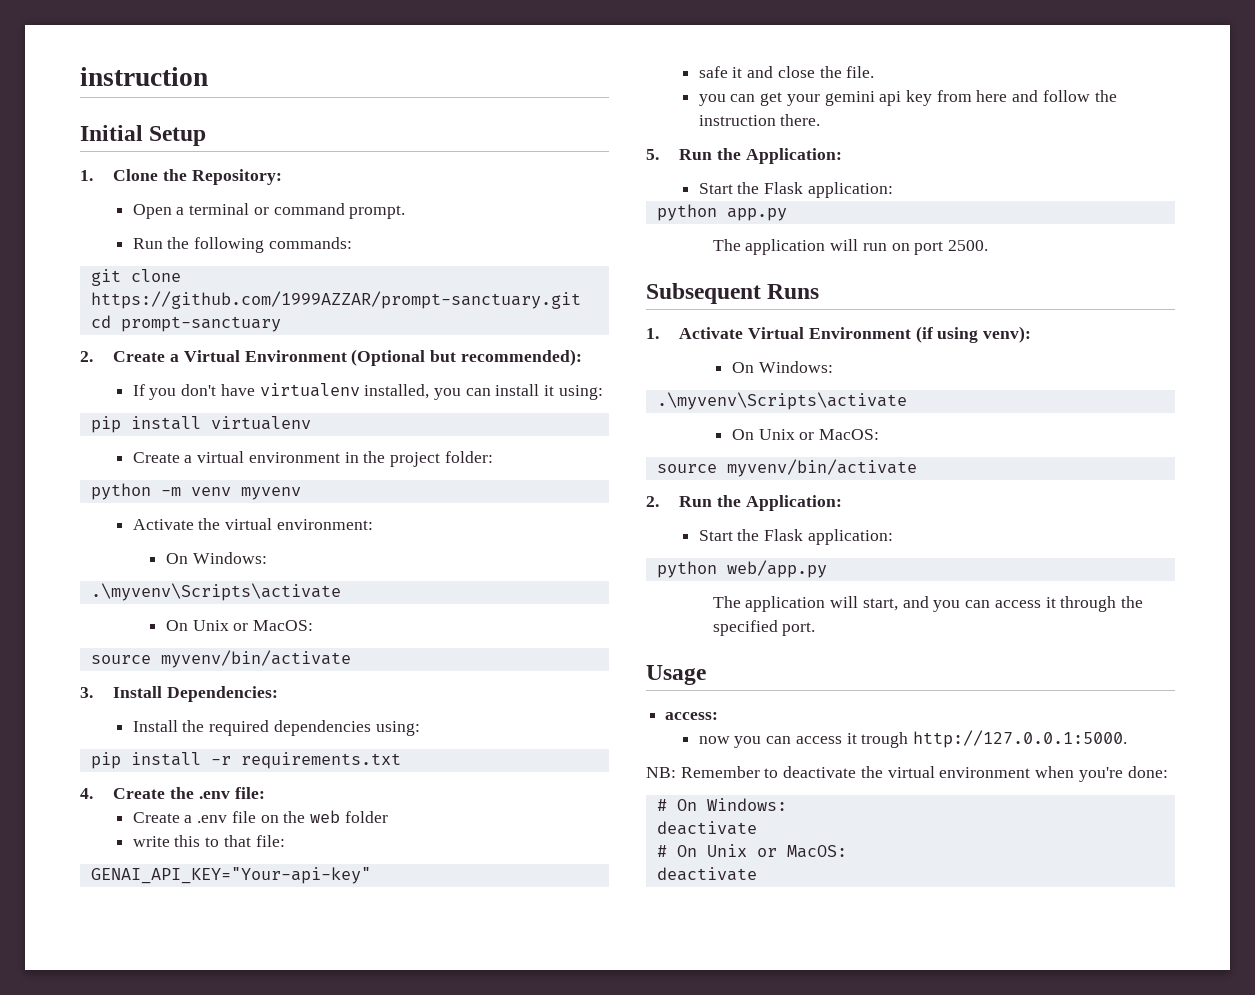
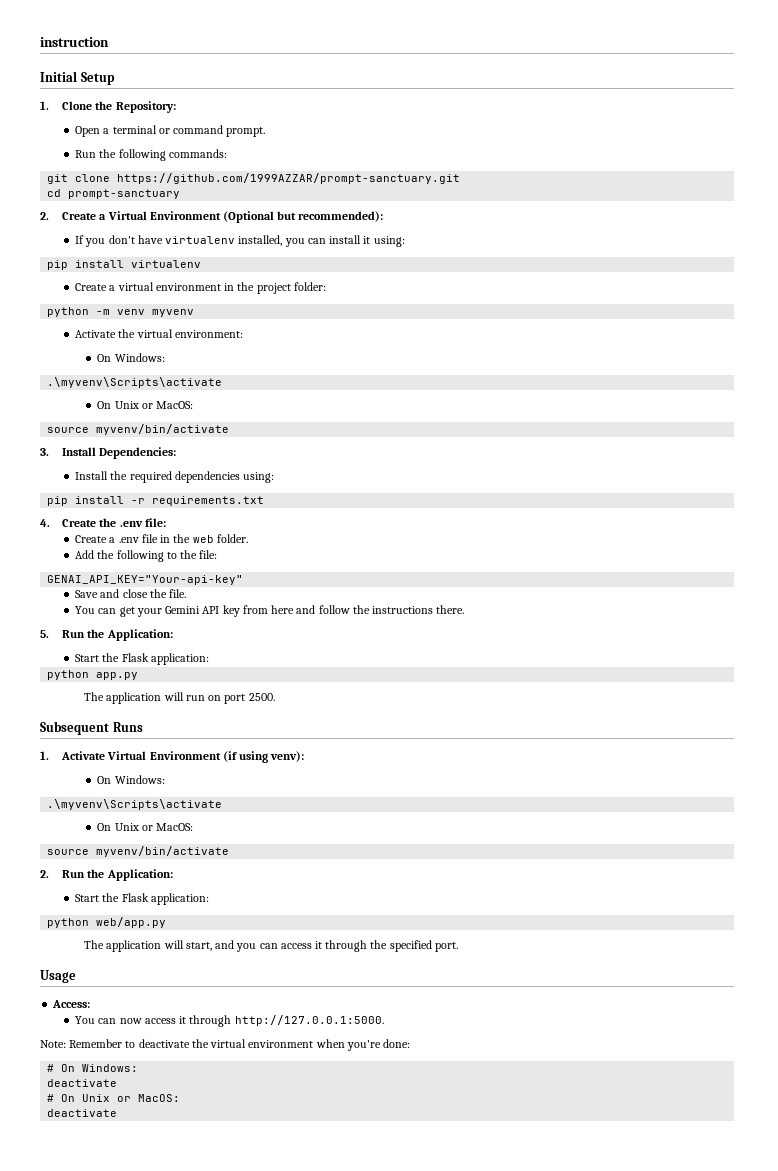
[260,815,279,823] on -> [160,535,171,543] in
[344,811,388,823] [132,835,251,847] folder // write this to that -> [216,534,248,543] [75,550,198,562] folder. // Add the following to the
[698,66,743,78] safe it -> [75,590,99,598] Save
[698,94,726,106] you -> [75,606,96,614] You
[824,91,902,106] gemini api -> [165,606,220,614] Gemini API
[698,115,776,126] instruction -> [372,606,434,614] instructions
[665,712,719,720] [698,732,909,748] access: // now you can access it trough -> [52,1000,91,1008] [75,1015,232,1027] Access: // You can now access it through
[646,767,676,778] NB: -> [40,1040,66,1048] Note:

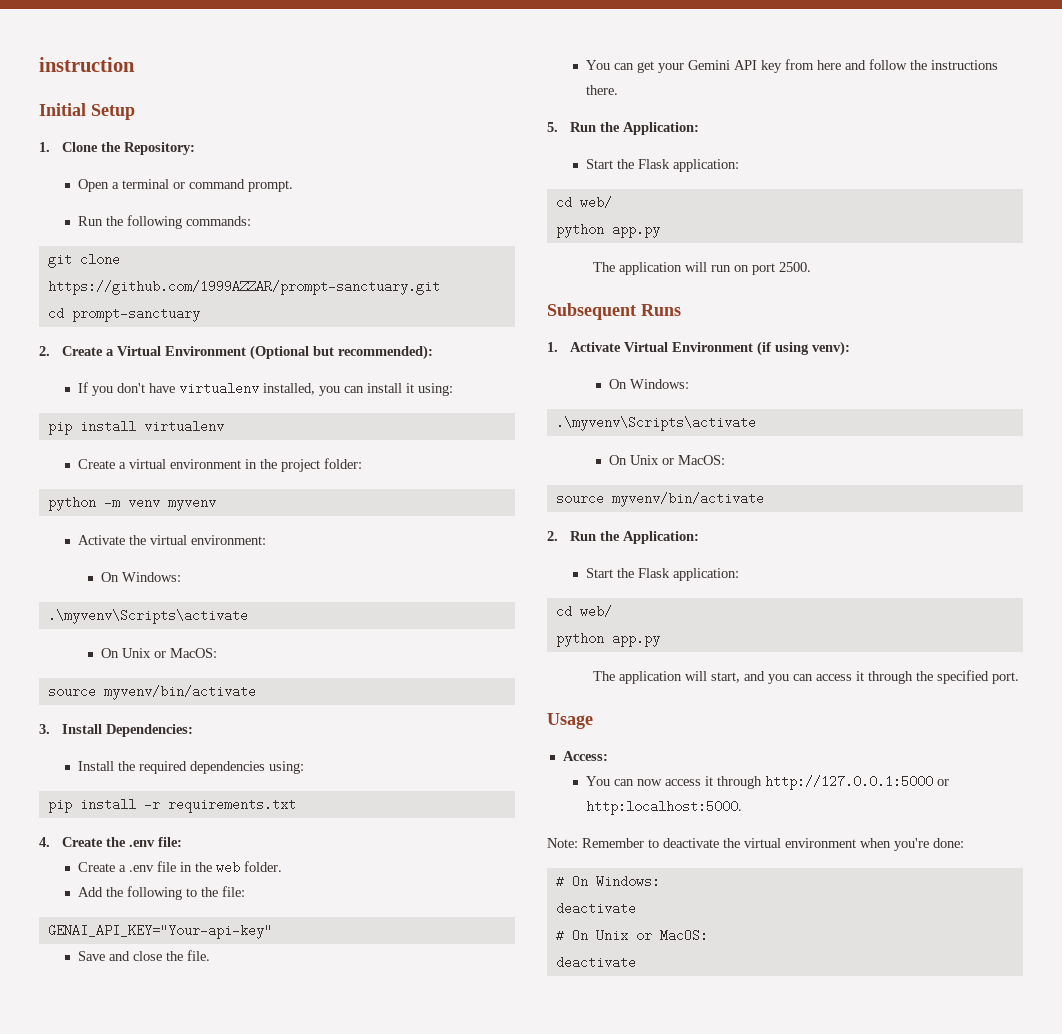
(209, 659) none -> [555,196,612,209] // cd web/
[47,917,167,928] // python web/app.py -> [555,605,612,618] [555,632,660,647] // cd web/ // python app.py
[234,1015,384,1026] http://127.0.0.1:5000. -> [764,775,949,790] [585,800,742,815] http://127.0.0.1:5000 or http:localhost:5000.

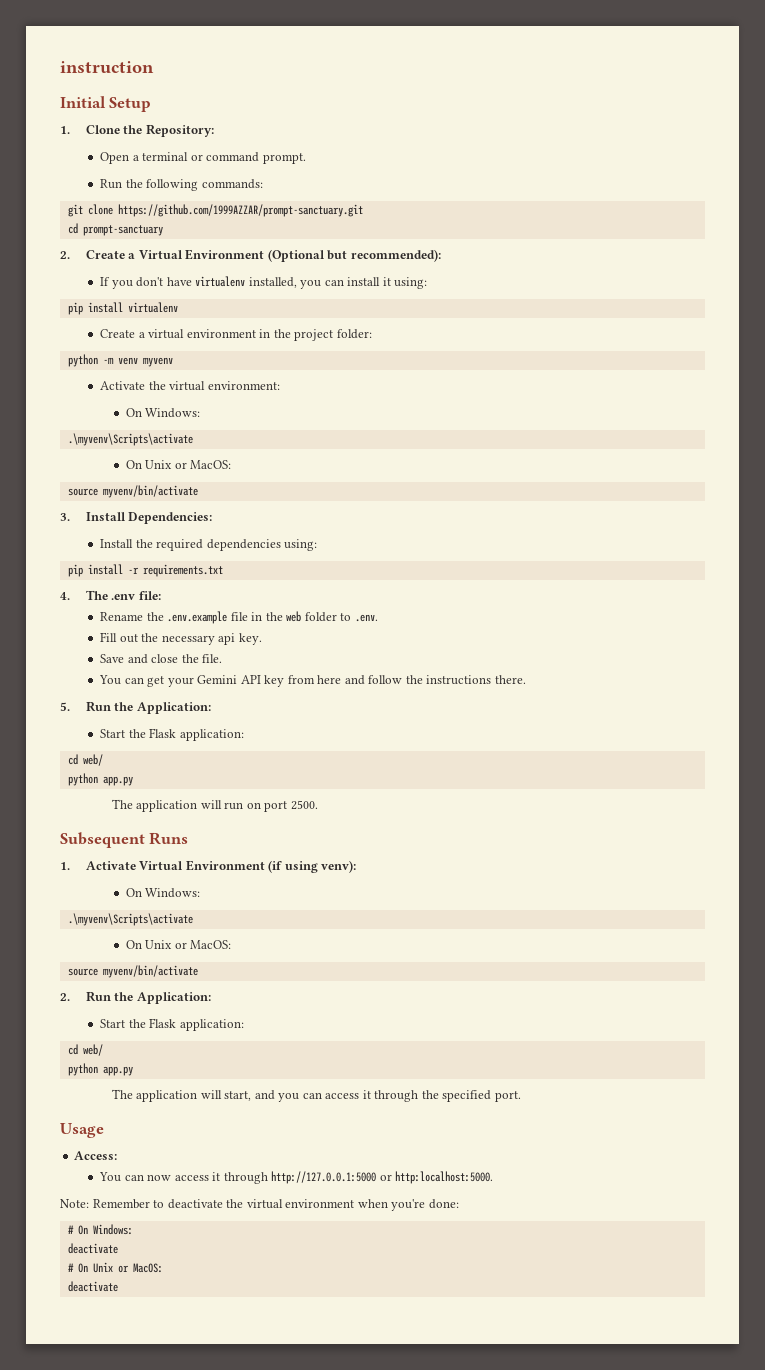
[61,837,126,847] Create the -> [85,590,108,600] The
[77,862,154,872] Create a .env -> [100,611,228,624] Rename the .env.example
[243,861,282,872] [77,886,245,900] [47,924,272,939] folder. // Add the following to the file: // GENAI_API_KEY="Your-api-key" -> [304,612,378,622] [100,632,262,645] folder to .env. // Fill out the necessary api key.

